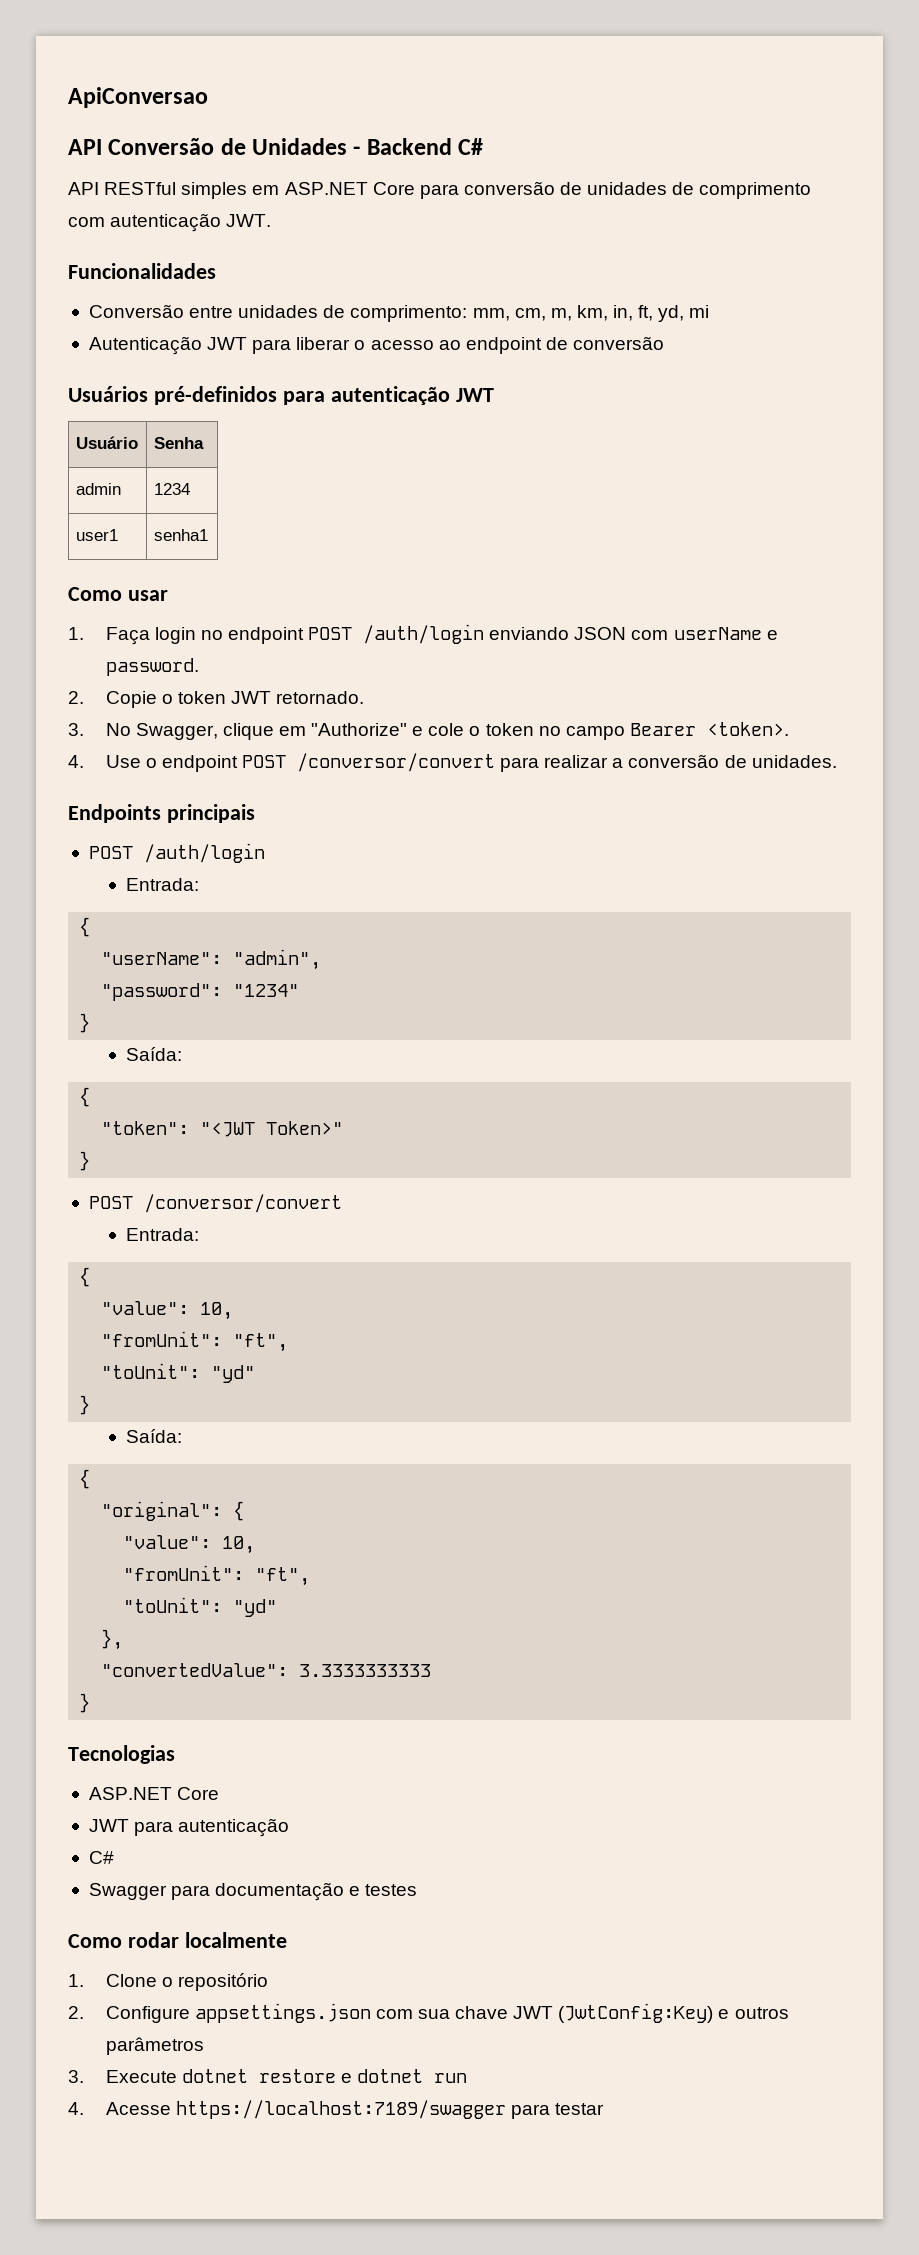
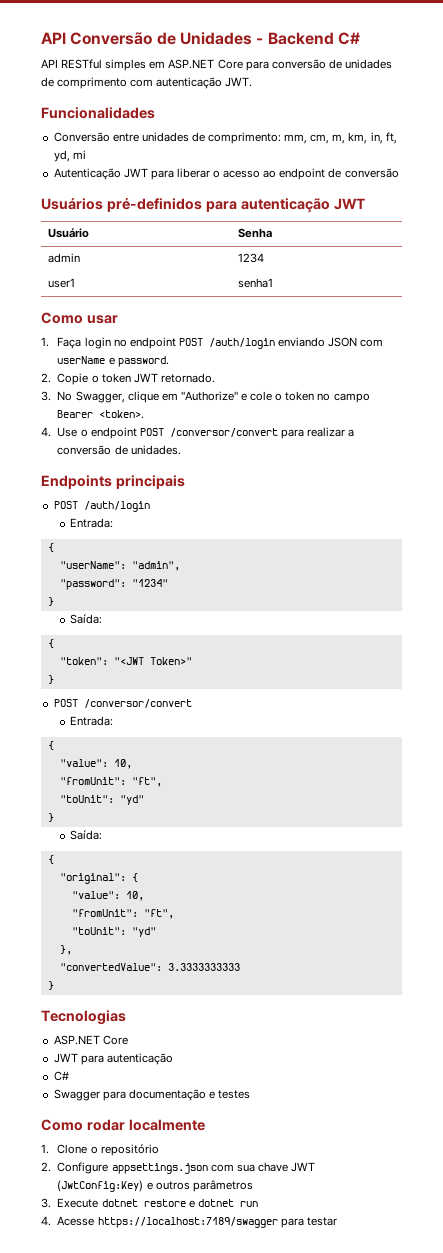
[68,87,208,108] ApiConversao // -> (41, 38) none

